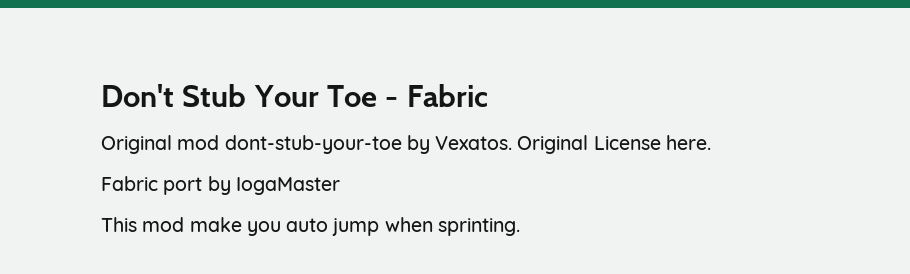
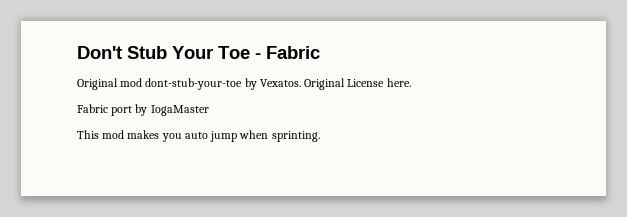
[189,217,242,232] make -> [127,130,160,139] makes

